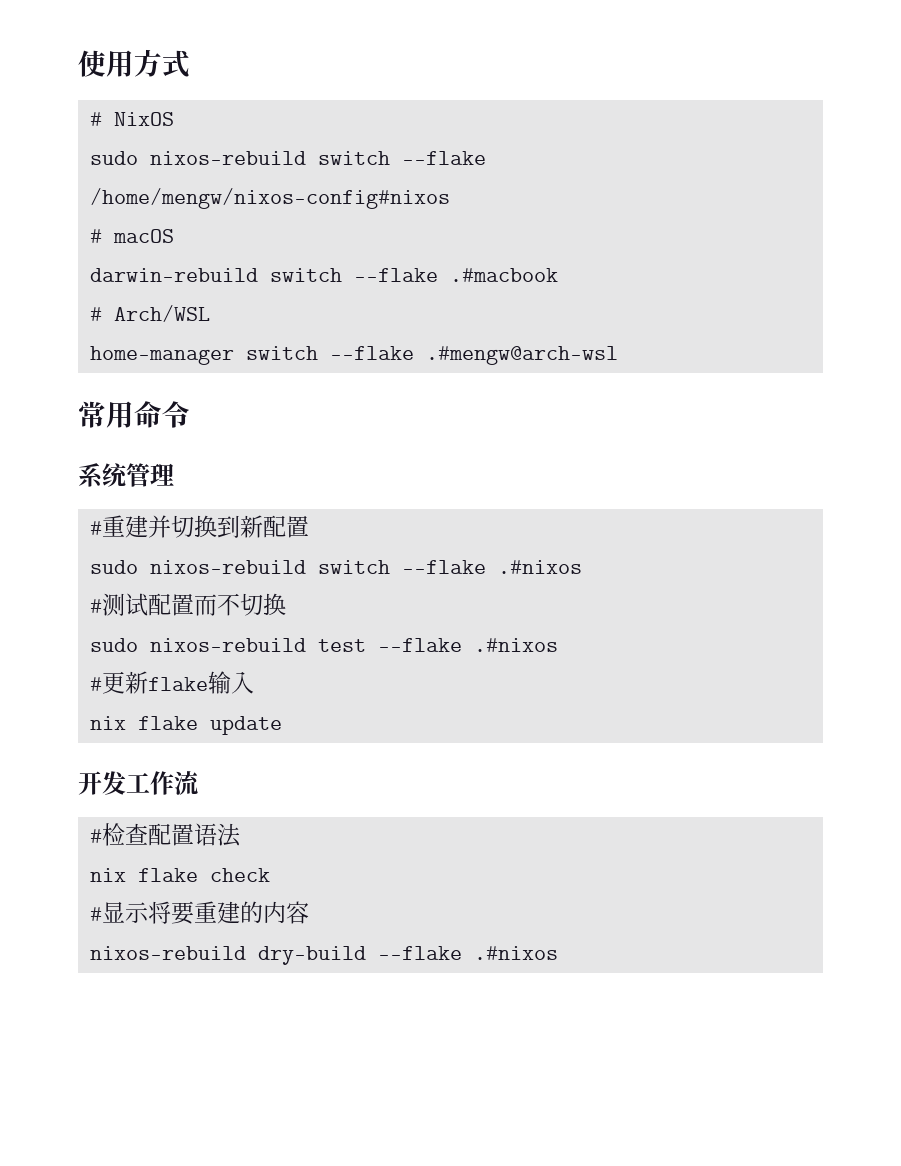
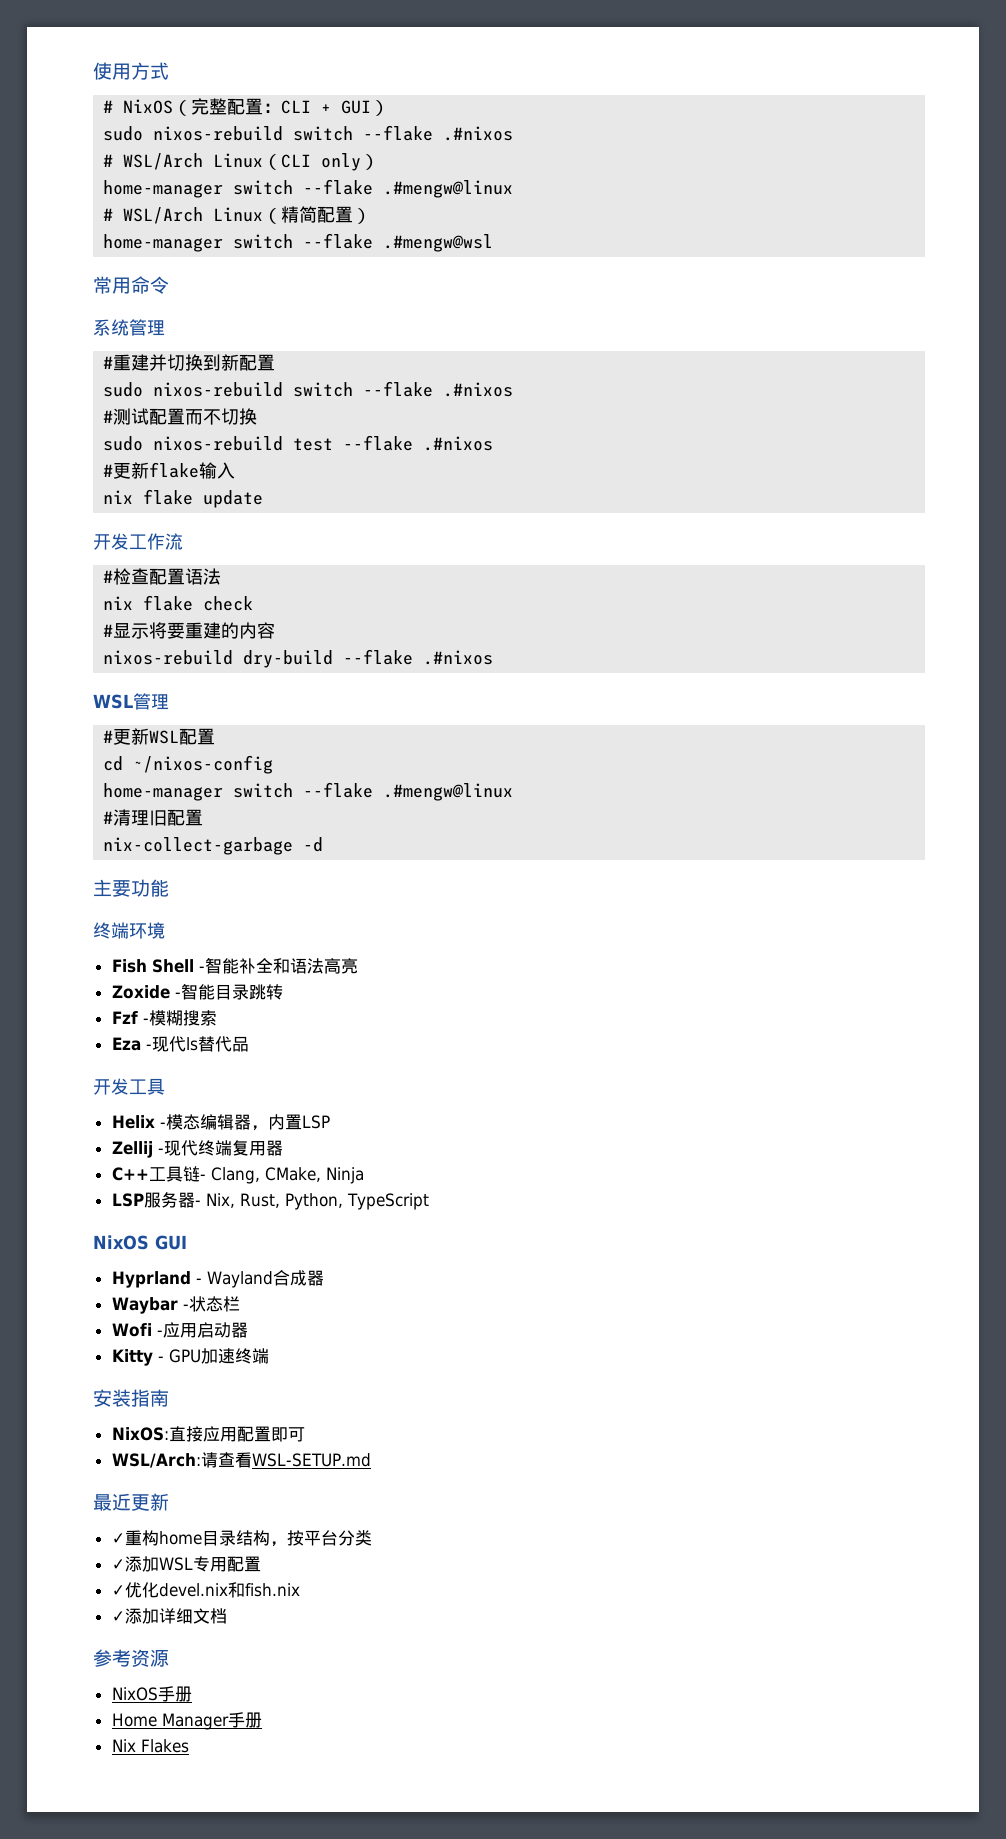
[90,151,487,165] [90,188,451,209] [90,229,175,243] [90,268,559,282] [90,305,211,322] [90,346,619,365] // sudo nixos-rebuild switch --flake /home/mengw/nixos-config#nixos // # macOS // darwin-rebuild switch --flake .#macbook // # Arch/WSL // home-manager switch --flake .#mengw@arch-wsl -> [173,98,390,116] [103,125,514,141] [103,153,380,171] [103,179,514,198] [103,206,372,224] [103,233,494,252] （完整配置：CLI + GUI） // sudo nixos-rebuild switch --flake .#nixos // # WSL/Arch Linux（CLI only） // home-manager switch --flake .#mengw@linux // # WSL/Arch Linux（精简配置） // home-manager switch --flake .#mengw@wsl
(559, 953) none -> [93,693,169,710] [103,728,216,745] [103,755,274,774] [103,782,514,801] [103,809,204,826] [103,837,324,855] [93,879,169,897] [93,922,165,939] [111,957,358,974] [111,983,283,1000] [111,1010,217,1026] [111,1036,249,1052] [93,1078,165,1095] [111,1114,330,1131] [111,1140,283,1158] [111,1166,364,1184] [111,1192,429,1210] [93,1235,187,1250] [111,1270,324,1288] [111,1296,240,1314] [111,1322,248,1338] [111,1348,269,1366] [93,1389,169,1407] [111,1426,305,1442] [111,1452,371,1468] [93,1493,169,1511] [111,1530,372,1547] [111,1556,261,1572] [111,1582,300,1598] [111,1608,227,1624] [93,1649,169,1667] [111,1686,192,1702] [111,1712,262,1730] [111,1739,189,1753] // WSL管理 // #更新WSL配置 // cd ~/nixos-config // home-manager switch --flake .#mengw@linux // #清理旧配置 // nix-collect-garbage -d // 主要功能 // 终端环境 // Fish Shell -智能补全和语法高亮 // Zoxide -智能目录跳转 // Fzf -模糊搜索 // Eza -现代ls替代品 // 开发工具 // Helix -模态编辑器，内置LSP // Zellij -现代终端复用器 // C++工具链- Clang, CMake, Ninja // LSP服务器- Nix, Rust, Python, TypeScript // NixOS GUI // Hyprland - Wayland合成器 // Waybar -状态栏 // Wofi -应用启动器 // Kitty - GPU加速终端 // 安装指南 // NixOS:直接应用配置即可 // WSL/Arch:请查看WSL-SETUP.md // 最近更新 // ✓重构home目录结构，按平台分类 // ✓添加WSL专用配置 // ✓优化devel.nix和fish.nix // ✓添加详细文档 // 参考资源 // NixOS手册 // Home Manager手册 // Nix Flakes

